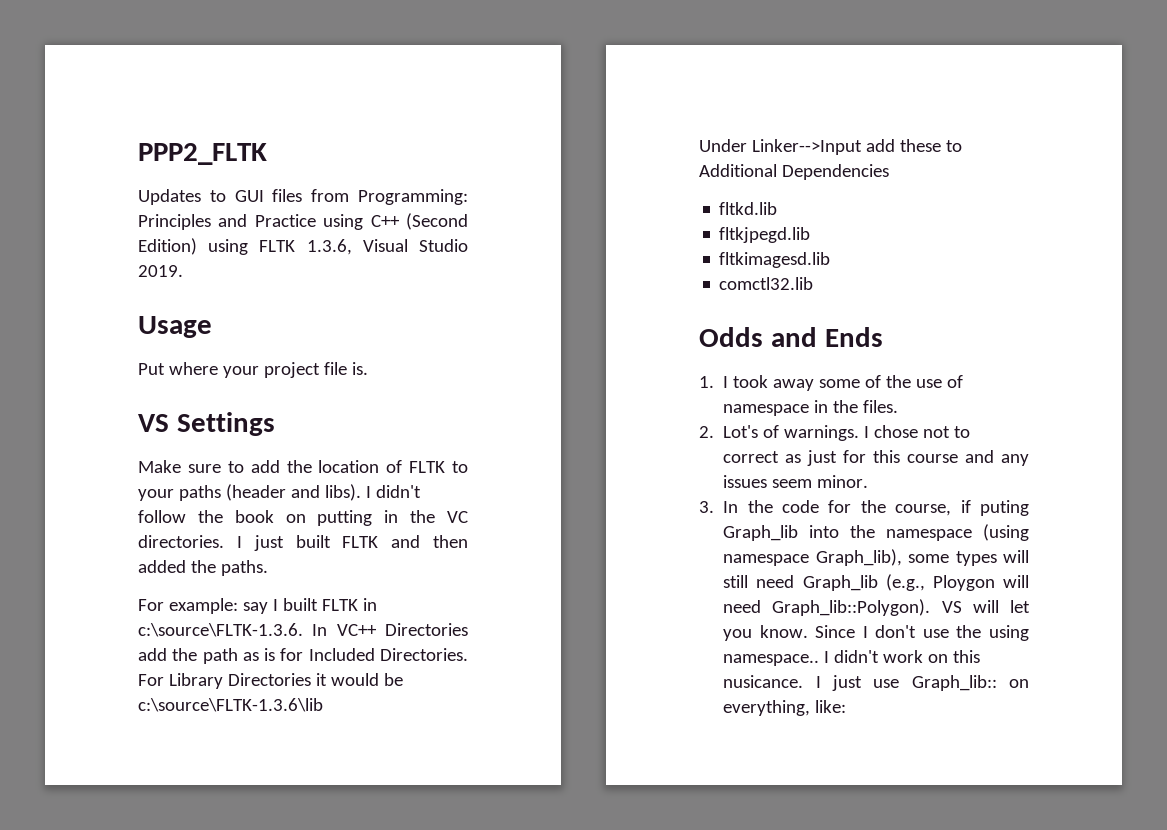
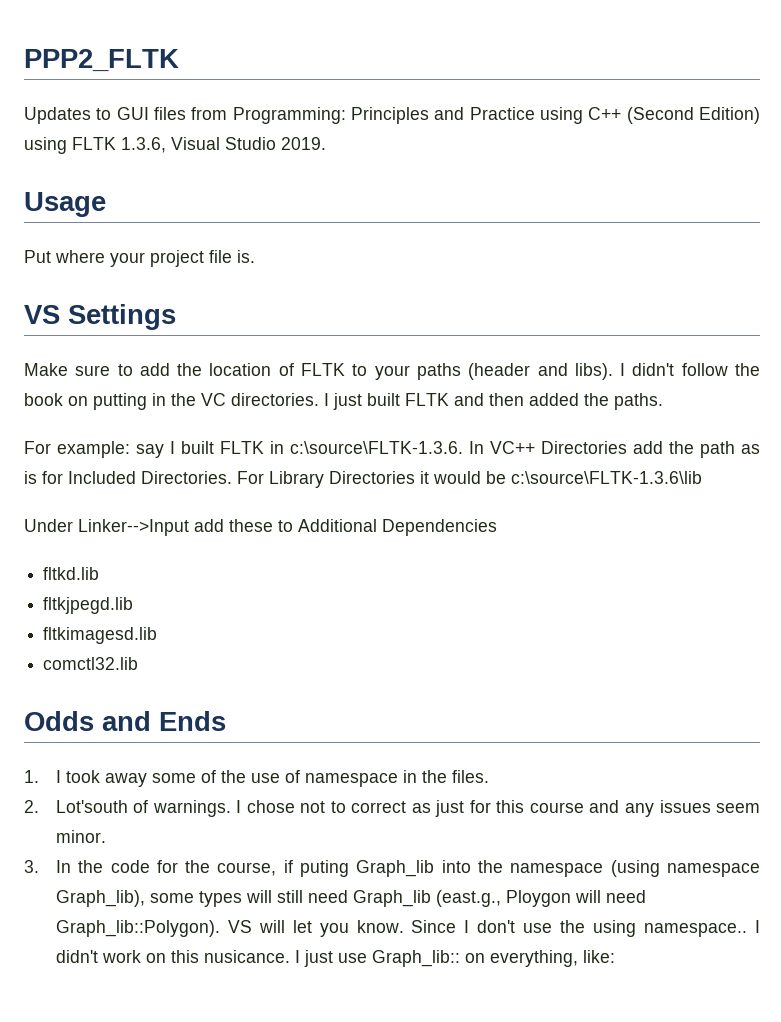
[723,425,759,438] Lot's -> [55,800,128,813] Lot'south
[885,574,925,591] (e.g., -> [435,890,501,907] (east.g.,

